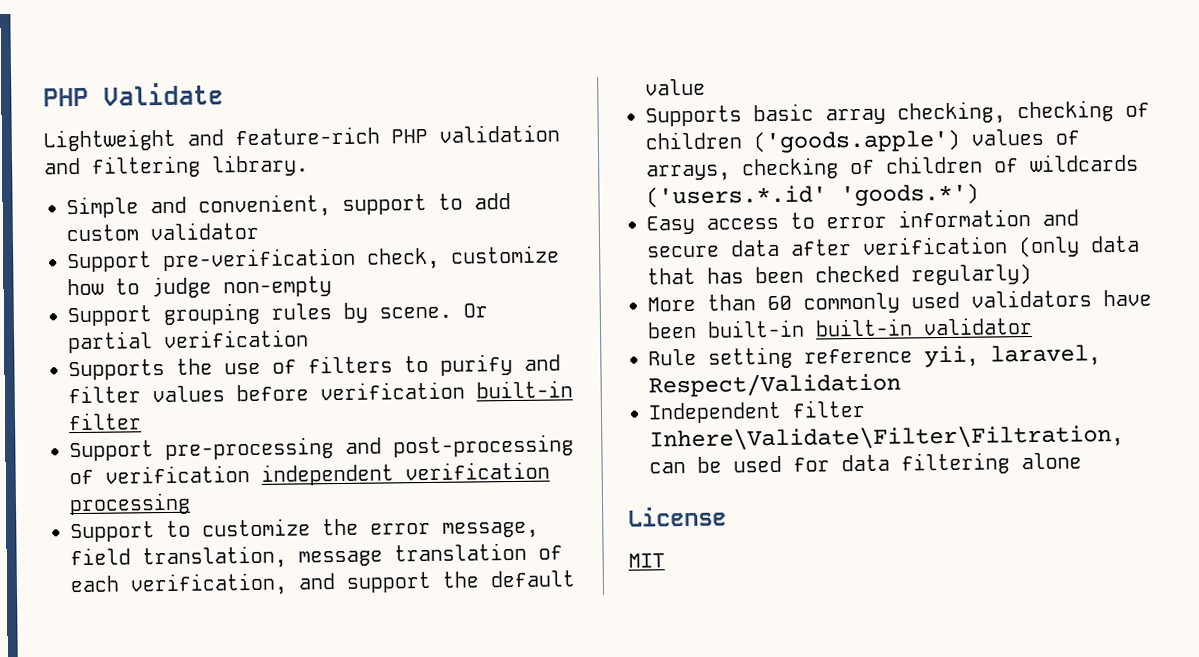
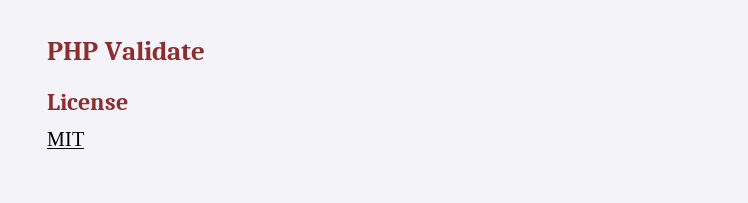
[43,124,560,152] [44,154,309,178] [66,193,511,219] [66,221,259,242] [67,245,560,273] [67,276,332,299] [67,302,488,327] [68,329,309,354] [68,354,561,381] [68,380,573,404] [68,412,142,431] [69,434,574,462] [69,461,550,486] [69,492,191,516] [70,518,539,543] [70,542,563,570] [70,570,575,597] [645,78,706,96] [645,100,1150,127] [645,128,1080,154] [646,153,1139,182] [646,183,979,208] [646,209,1079,235] [647,235,1140,258] [647,264,1032,286] [647,289,1152,314] [647,317,1033,339] [648,344,1101,369] [648,372,901,398] [648,399,866,424] [649,423,1124,452] [649,452,1082,475] // Lightweight and feature-rich PHP validation and filtering library. // Simple and convenient, support to add custom validator // Support pre-verification check, customize how to judge non-empty // Support grouping rules by scene. Or partial verification // Supports the use of filters to purify and filter values before verification built-in filter // Support pre-processing and post-processing of verification independent verification processing // Support to customize the error message, field translation, message translation of each verification, and support the default value // Supports basic array checking, checking of children ('goods.apple') values of arrays, checking of children of wildcards ('users.*.id' 'goods.*') // Easy access to error information and secure data after verification (only data that has been checked regularly) // More than 60 commonly used validators have been built-in built-in validator // Rule setting reference yii, laravel, Respect/Validation // Independent filter Inhere\Validate\Filter\Filtration, can be used for data filtering alone -> (206, 50) none

